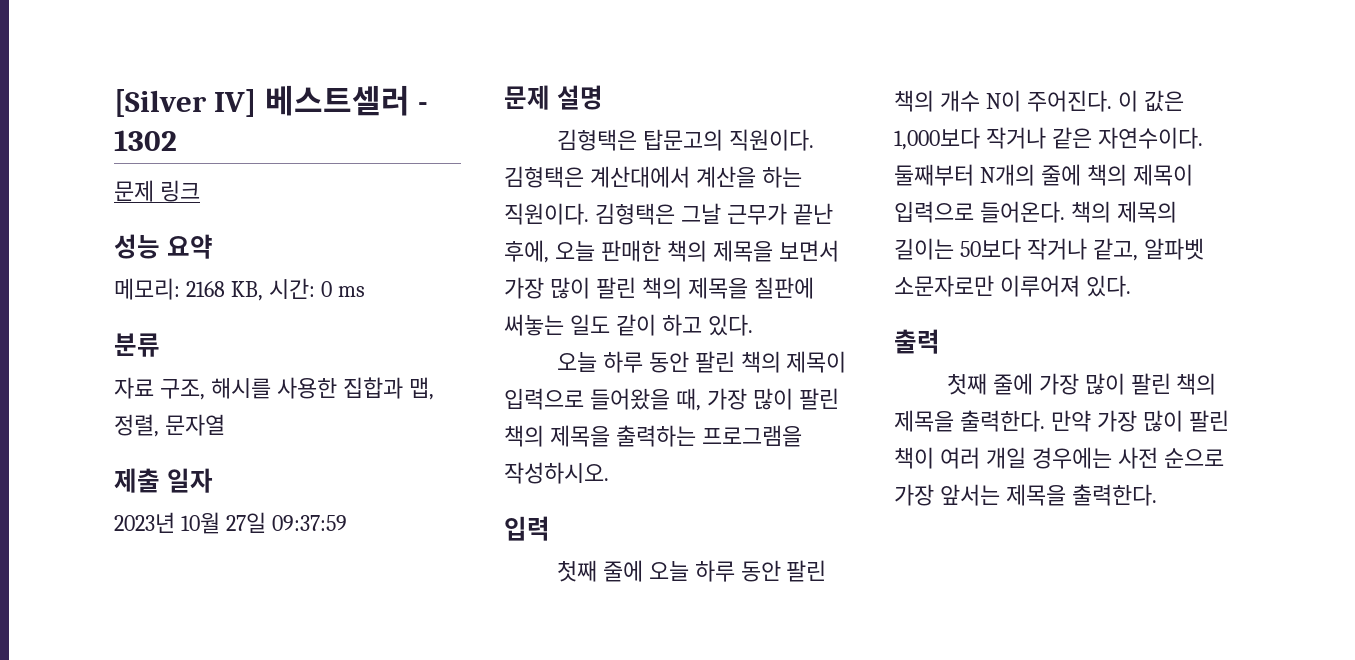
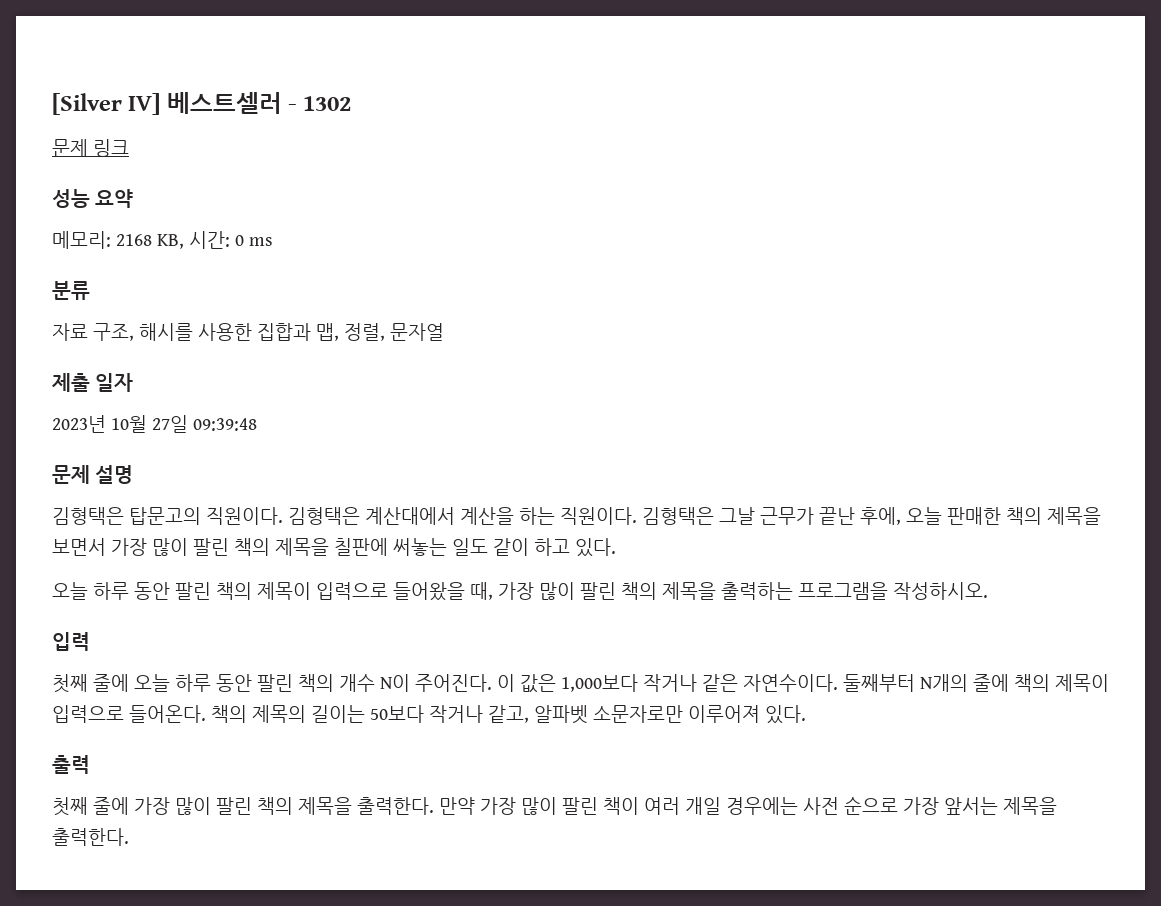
[271,515,347,531] 09:37:59 -> [192,418,257,431] 09:39:48

